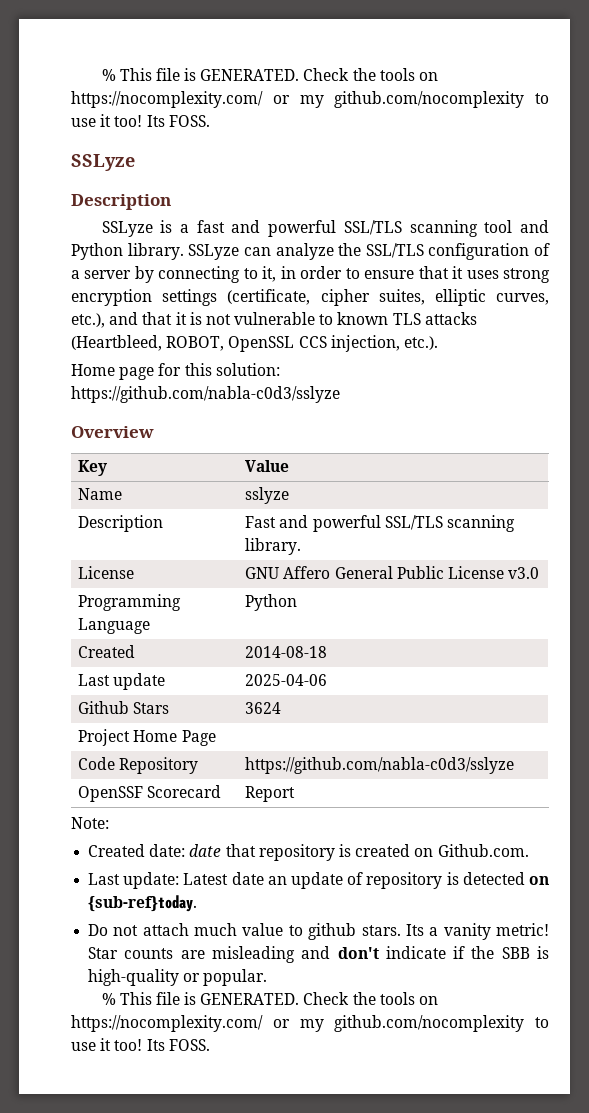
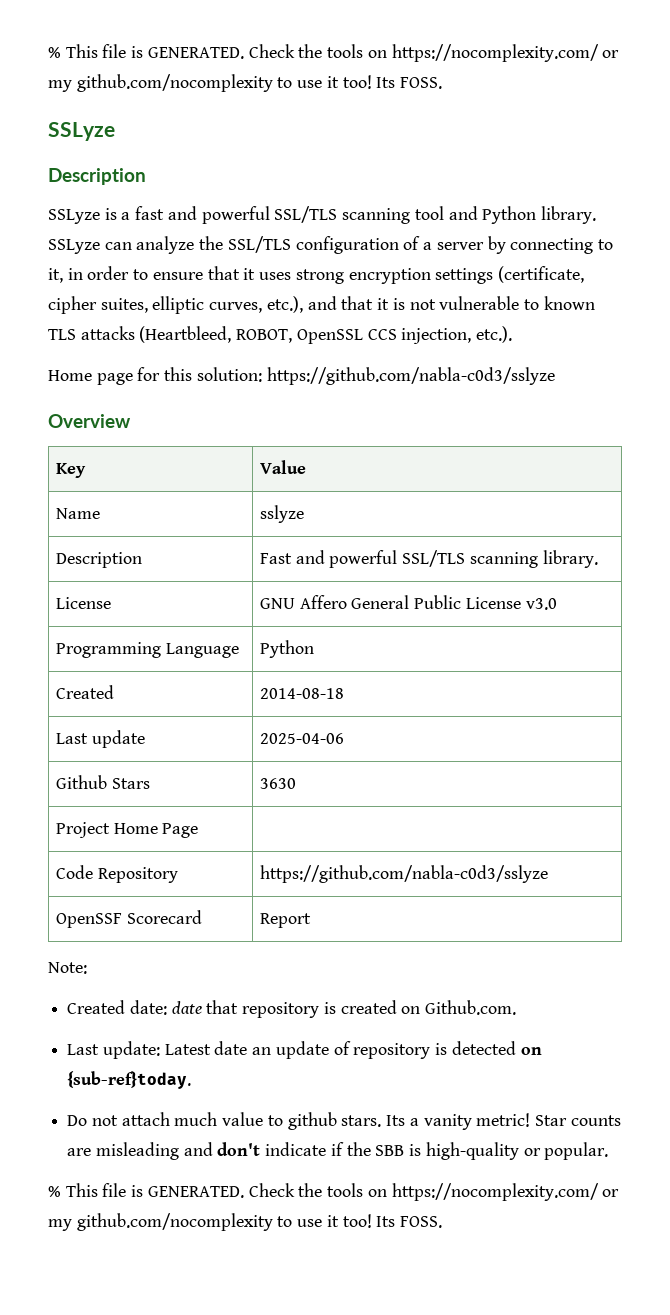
[245,702,282,714] 3624 -> [259,778,296,789] 3630

